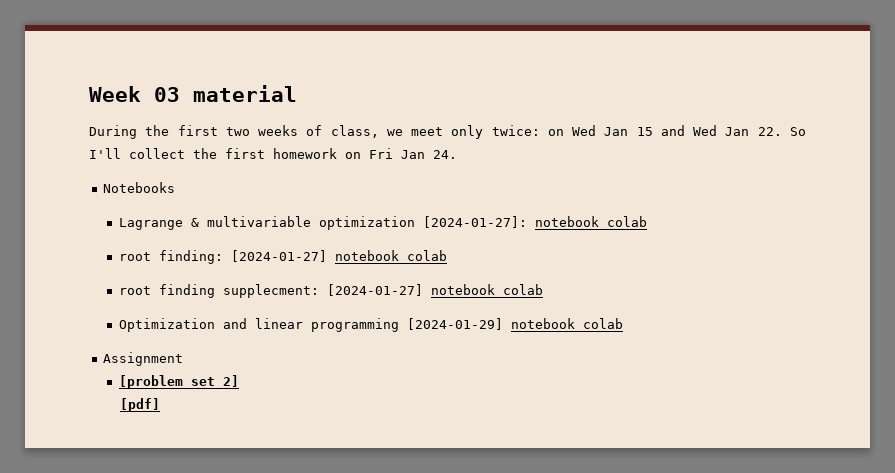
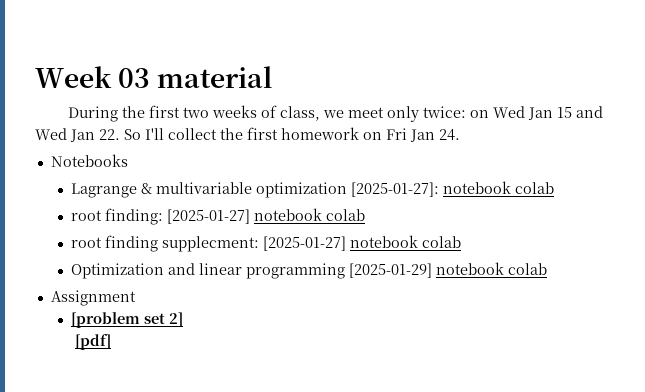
[422,216,527,228] [2024-01-27]: -> [350,182,439,197] [2025-01-27]:
[230,250,327,262] [2024-01-27] -> [166,209,250,224] [2025-01-27]
[326,284,423,296] [2024-01-27] -> [262,236,346,251] [2025-01-27]
[406,318,503,330] [2024-01-29] -> [348,263,432,278] [2025-01-29]

